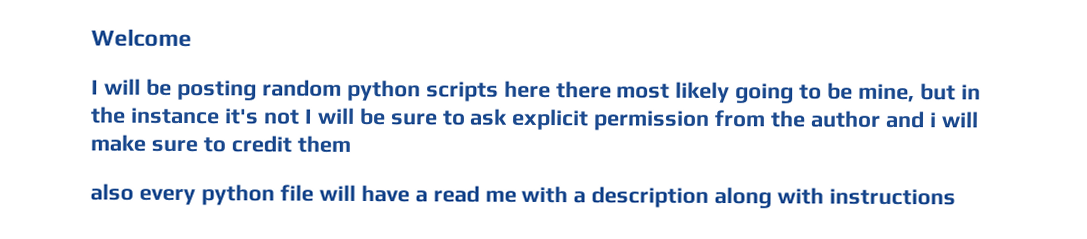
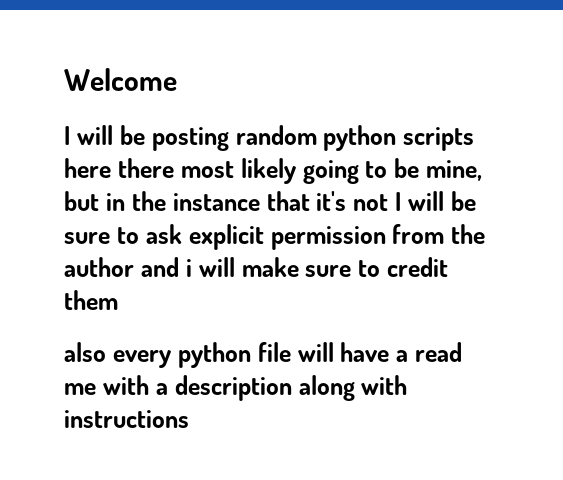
(220, 116) none -> [266,191,310,211] that

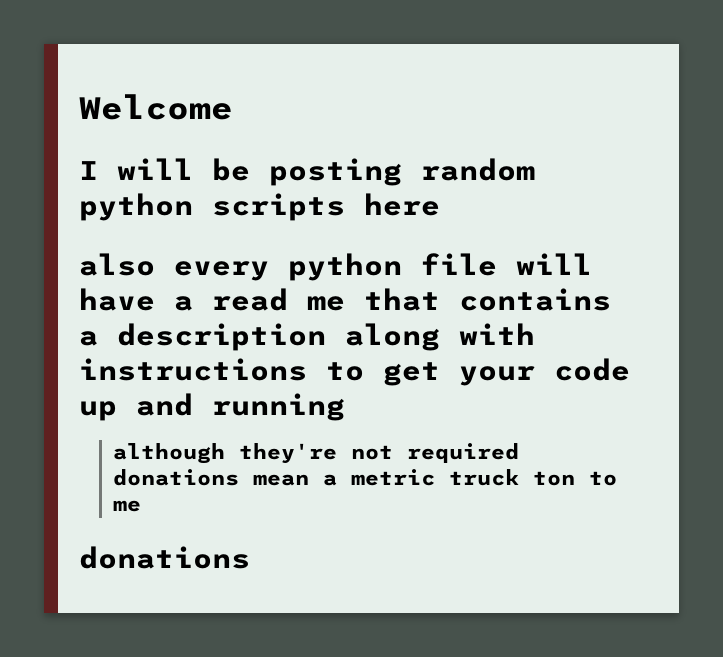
[117,158,483,184] [64,191,476,211] [64,224,486,250] [64,257,449,277] [64,290,118,310] there most likely going to be mine, but in the instance that it's not I will be sure to ask explicit permission from the author and i will make sure to credit them -> (440, 204) none
[102,375,149,395] with -> [364,288,611,311] that contains
(189, 419) none -> [326,358,630,386] [79,393,345,421] [112,443,519,464] [112,469,617,486] [112,500,141,512] [79,546,250,569] to get your code up and running // although they're not required donations mean a metric truck ton to me // donations

